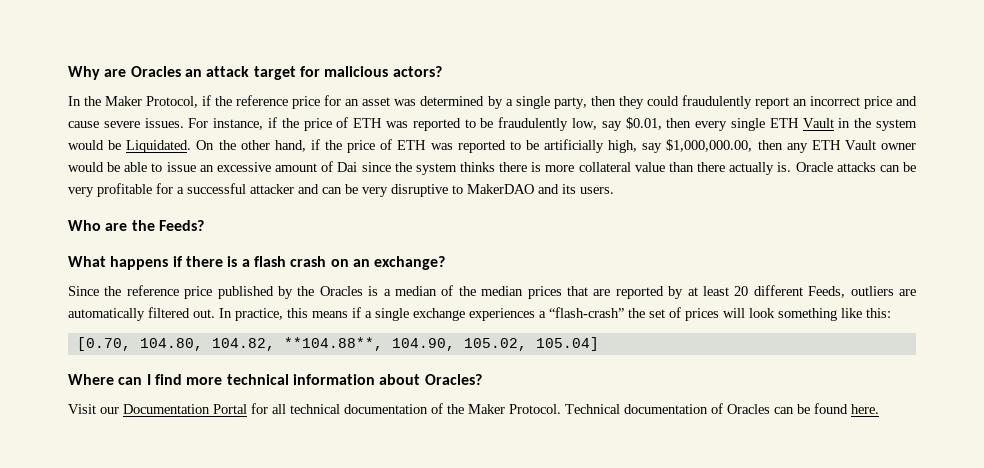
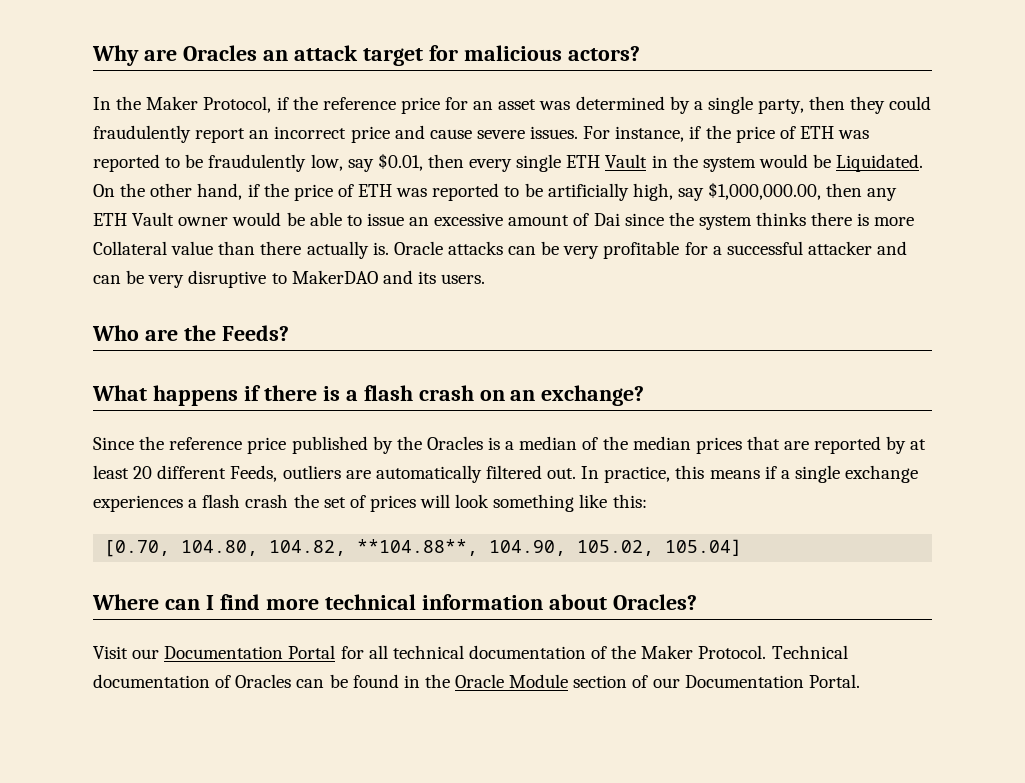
[578,162,631,172] collateral -> [93,241,167,255] Collateral
[549,307,624,318] “flash-crash” -> [202,494,289,508] flash crash
[851,404,879,414] here. -> [403,674,860,688] in the Oracle Module section of our Documentation Portal.

